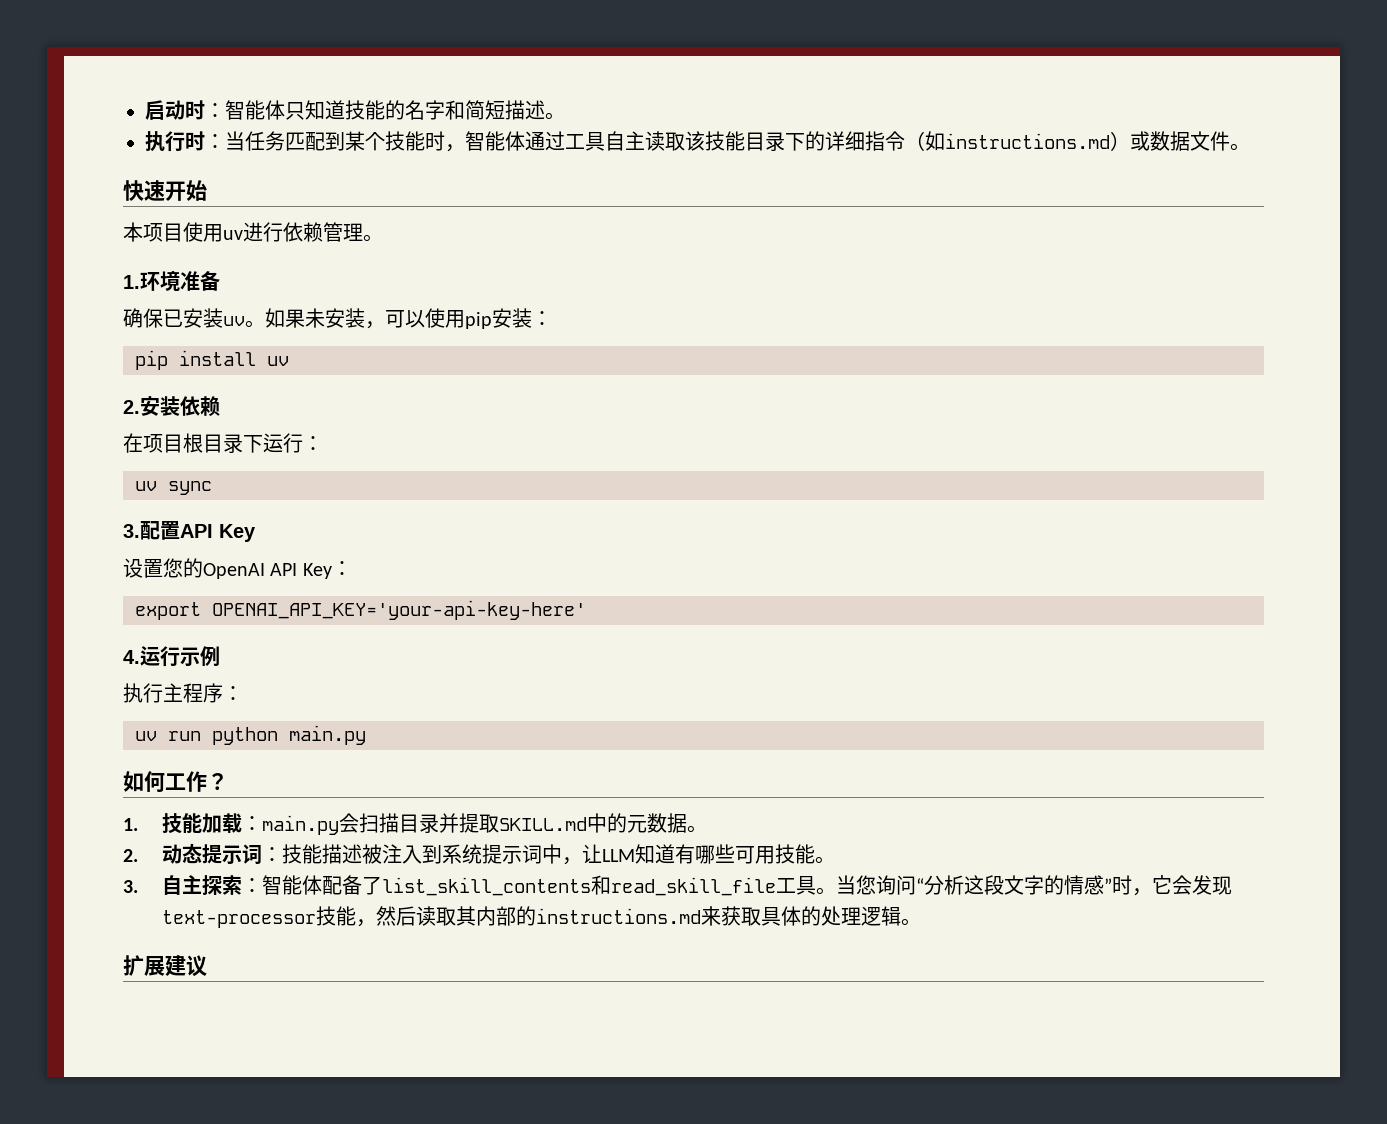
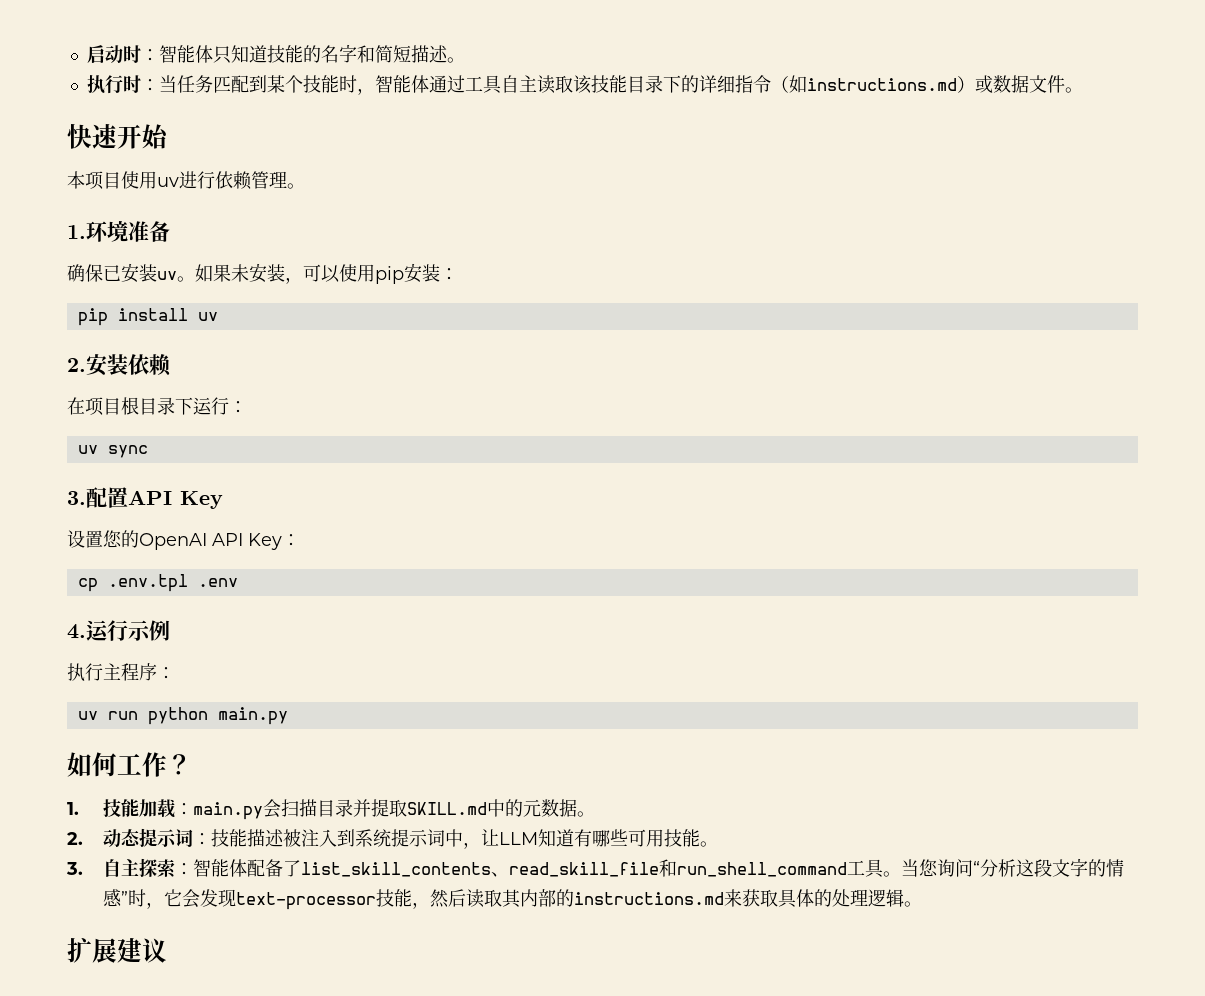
[135,600,586,620] export OPENAI_API_KEY='your-api-key-here' -> [77,574,238,592] cp .env.tpl .env
[590,875,776,896] 和read_skill_file -> [490,859,847,877] 、read_skill_file和run_shell_command

